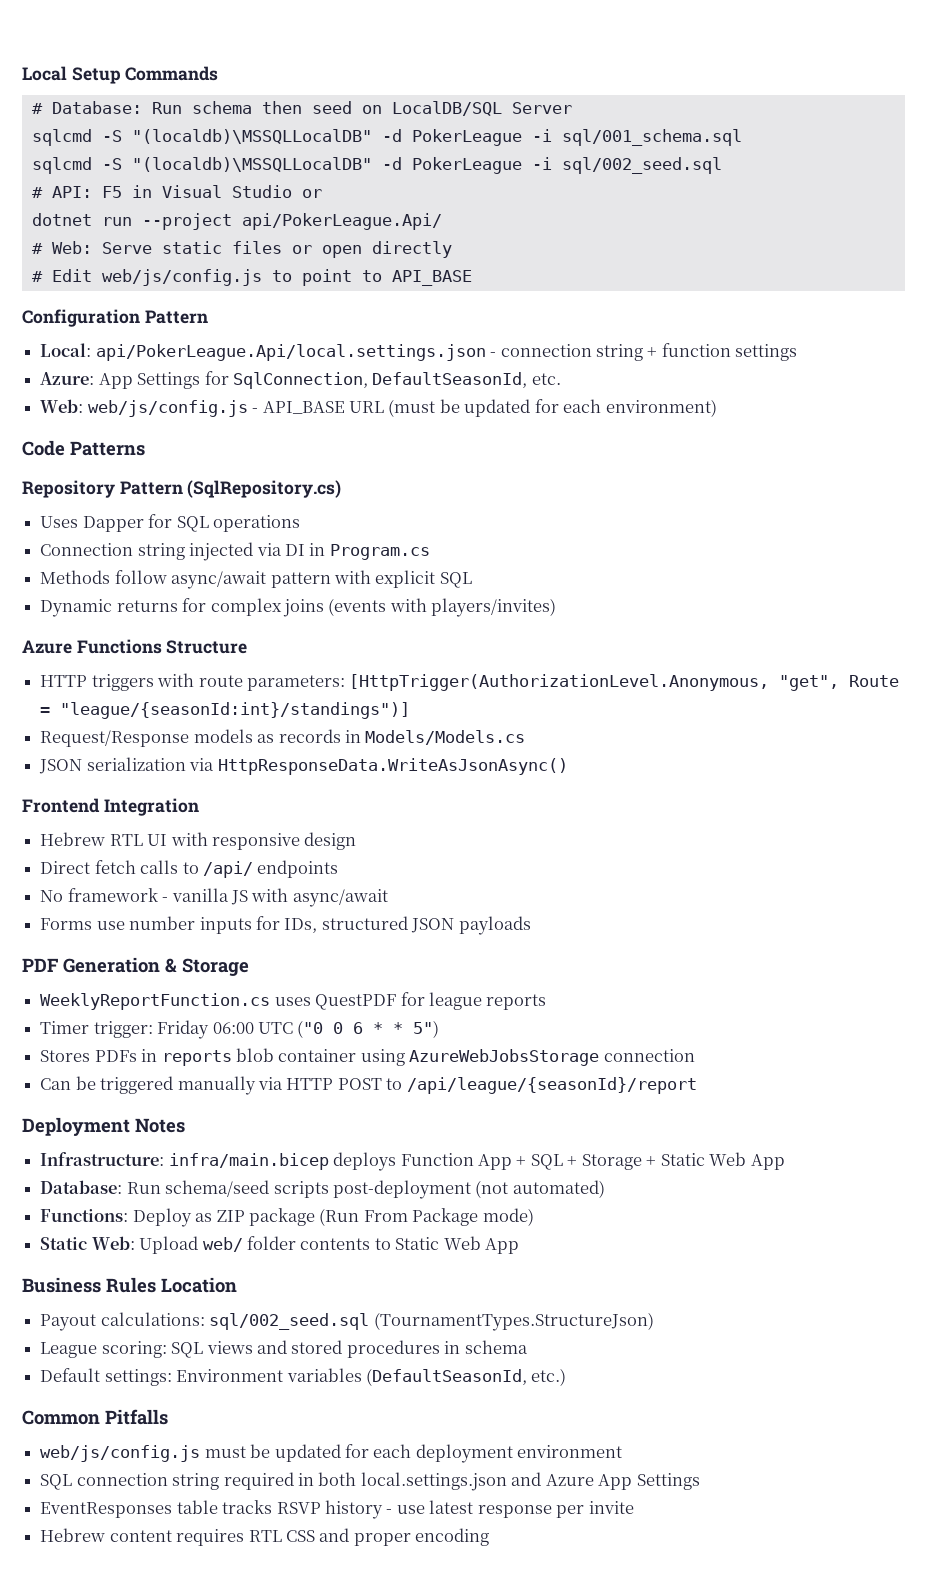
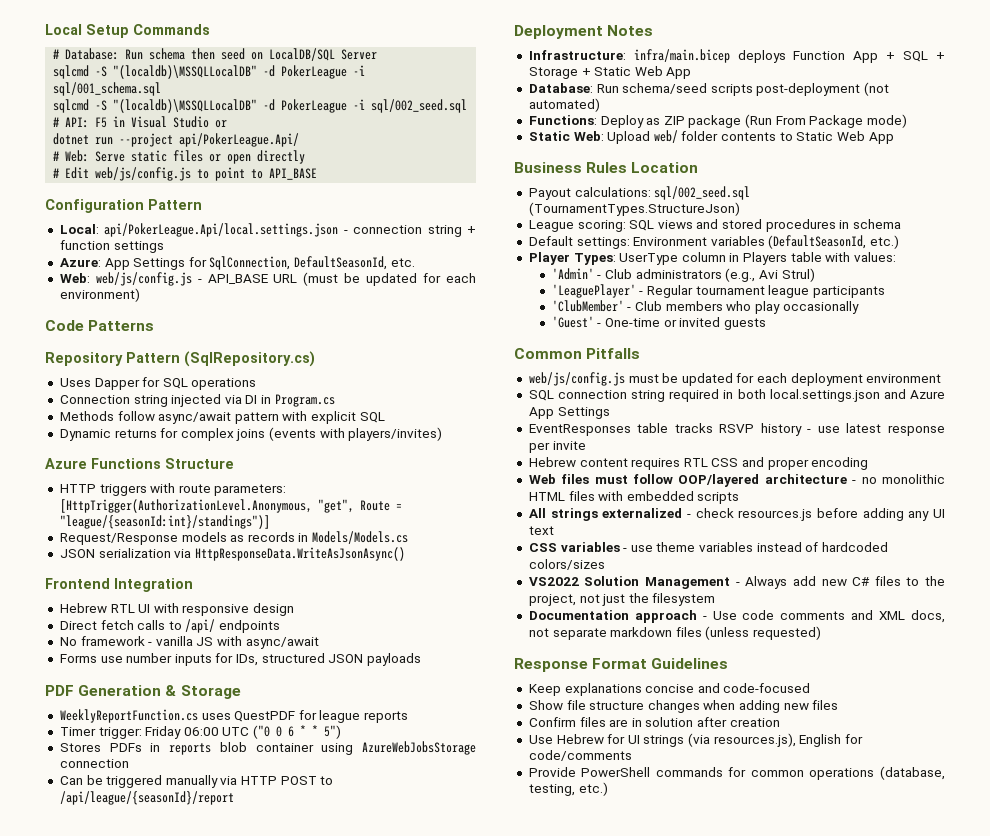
(567, 1377) none -> [528,252,897,265] [551,268,815,282] [551,284,885,298] [551,300,859,314] [551,316,766,330] // Player Types: UserType column in Players table with values: // 'Admin' - Club administrators (e.g., Avi Strul) // 'LeaguePlayer' - Regular tournament league participants // 'ClubMember' - Club members who play occasionally // 'Guest' - One-time or invited guests
(490, 1537) none -> [528,474,945,487] [528,491,740,504] [528,508,945,521] [528,526,554,535] [528,542,889,552] [528,559,605,570] [528,576,945,589] [528,593,716,606] [528,610,945,623] [528,626,822,640] [514,658,729,672] [528,683,811,696] [528,700,839,713] [528,717,780,727] [528,733,864,747] [528,750,632,761] [528,766,945,780] [528,782,608,796] // Web files must follow OOP/layered architecture - no monolithic HTML files with embedded scripts // All strings externalized - check resources.js before adding any UI text // CSS variables - use theme variables instead of hardcoded colors/sizes // VS2022 Solution Management - Always add new C# files to the project, not just the filesystem // Documentation approach - Use code comments and XML docs, not separate markdown files (unless requested) // Response Format Guidelines // Keep explanations concise and code-focused // Show file structure changes when adding new files // Confirm files are in solution after creation // Use Hebrew for UI strings (via resources.js), English for code/comments // Provide PowerShell commands for common operations (database, testing, etc.)

